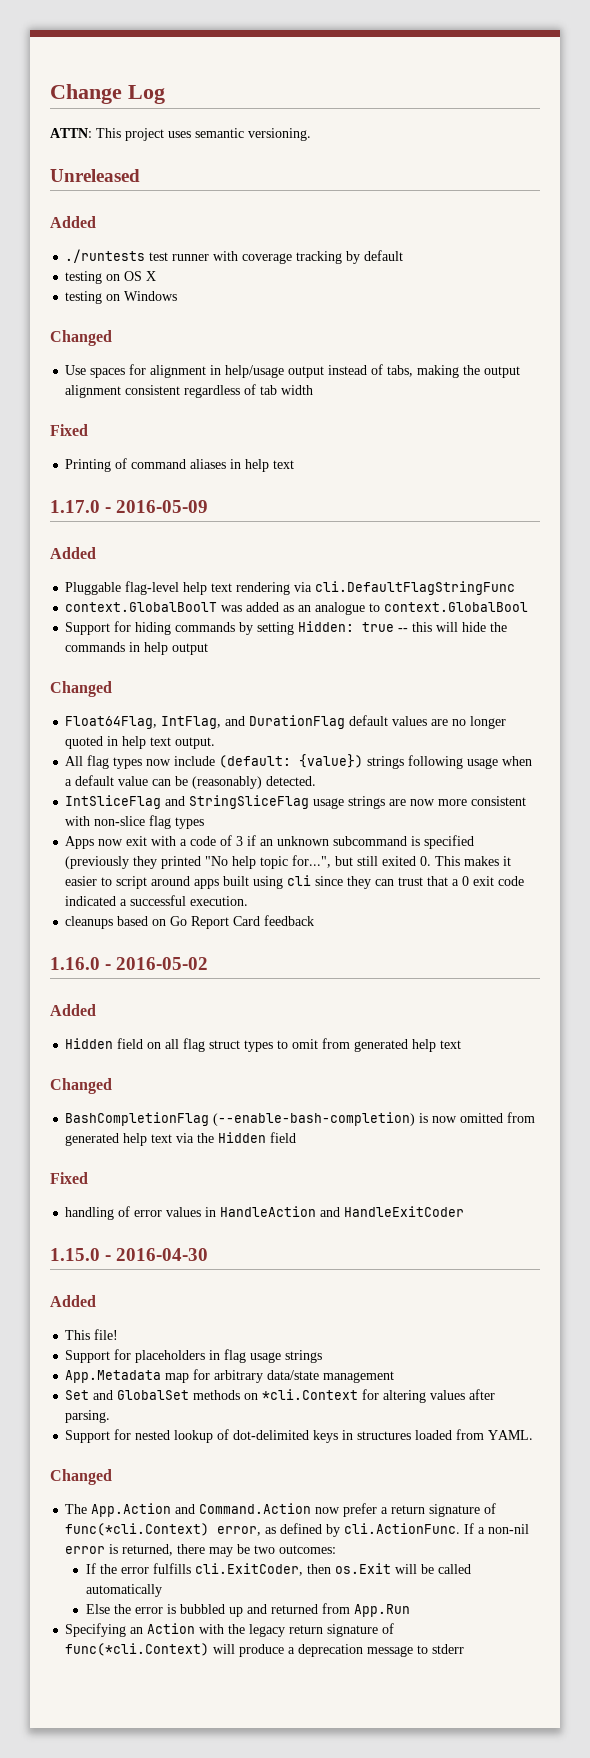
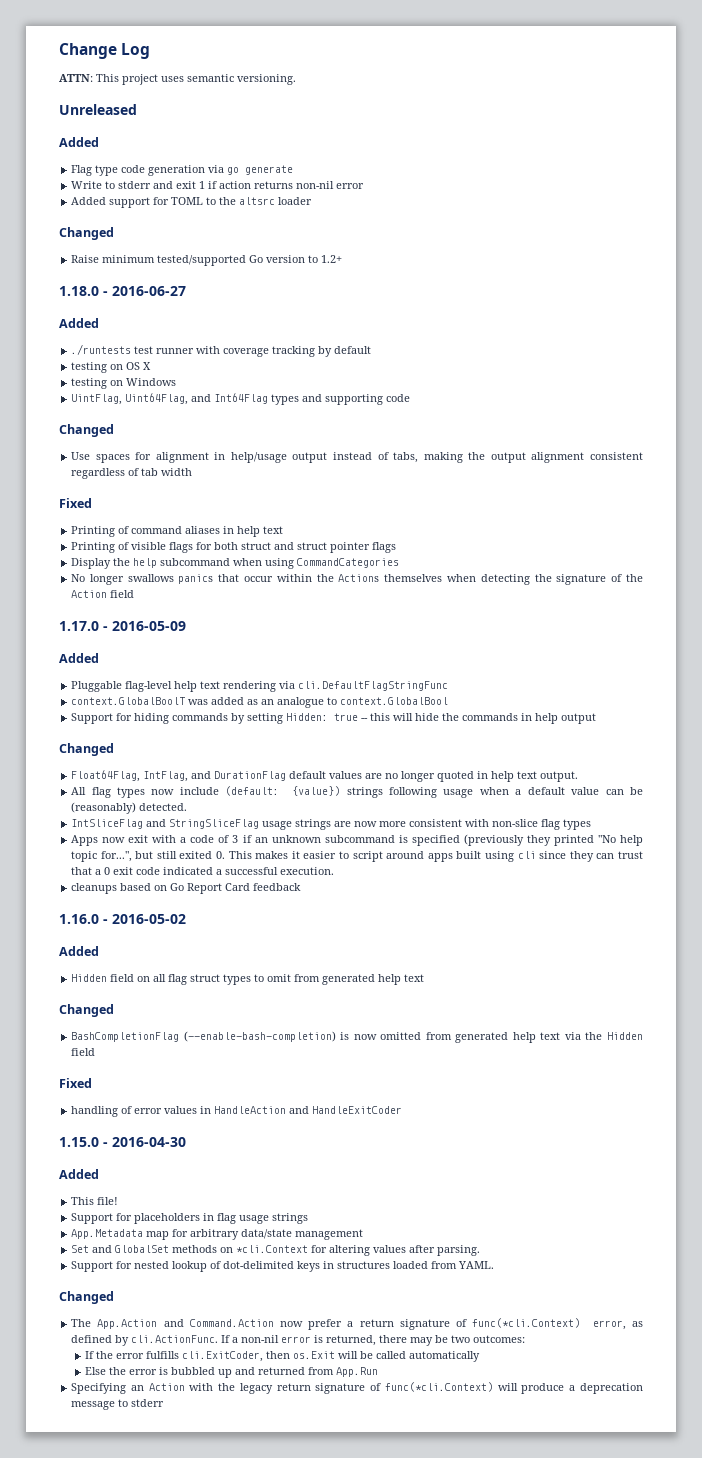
(96, 222) none -> [71,165,294,176] [71,181,365,189] [71,197,313,208] [59,227,114,240] [71,255,343,266] [59,286,186,296] [59,318,99,328] // Flag type code generation via go generate // Write to stderr and exit 1 if action returns non-nil error // Added support for TOML to the altsrc loader // Changed // Raise minimum tested/supported Go version to 1.2+ // 1.18.0 - 2016-06-27 // Added
(178, 296) none -> [71,393,411,405] // UintFlag, Uint64Flag, and Int64Flag types and supporting code
(295, 464) none -> [71,542,397,553] [71,558,400,569] [71,574,643,585] [71,590,135,598] // Printing of visible flags for both struct and struct pointer flags // Display the help subcommand when using CommandCategories // No longer swallows panics that occur within the Actions themselves when detecting the signature of the Action field

